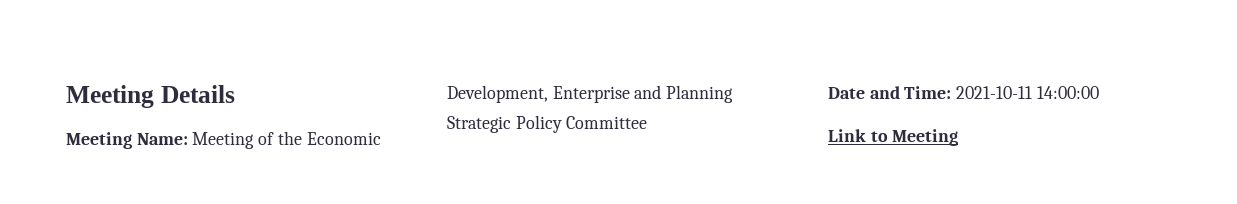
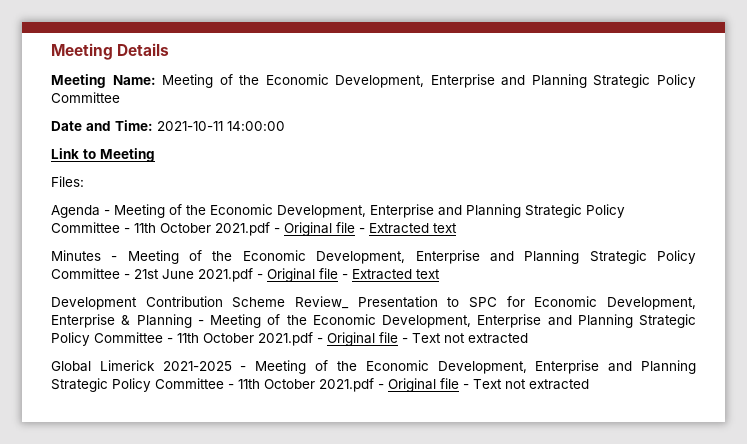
(959, 137) none -> [51,176,84,187] [51,204,625,218] [51,222,457,236] [51,250,696,264] [51,268,440,282] [51,296,697,310] [51,314,696,328] [51,332,528,346] [51,360,696,374] [51,378,589,392] // Files: // Agenda - Meeting of the Economic Development, Enterprise and Planning Strategic Policy Committee - 11th October 2021.pdf - Original file - Extracted text // Minutes - Meeting of the Economic Development, Enterprise and Planning Strategic Policy Committee - 21st June 2021.pdf - Original file - Extracted text // Development Contribution Scheme Review_ Presentation to SPC for Economic Development, Enterprise & Planning - Meeting of the Economic Development, Enterprise and Planning Strategic Policy Committee - 11th October 2021.pdf - Original file - Text not extracted // Global Limerick 2021-2025 - Meeting of the Economic Development, Enterprise and Planning Strategic Policy Committee - 11th October 2021.pdf - Original file - Text not extracted

